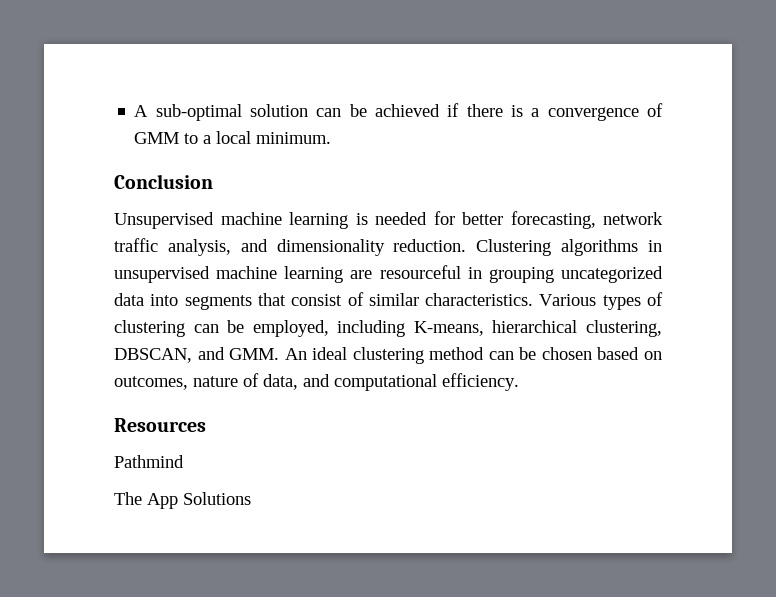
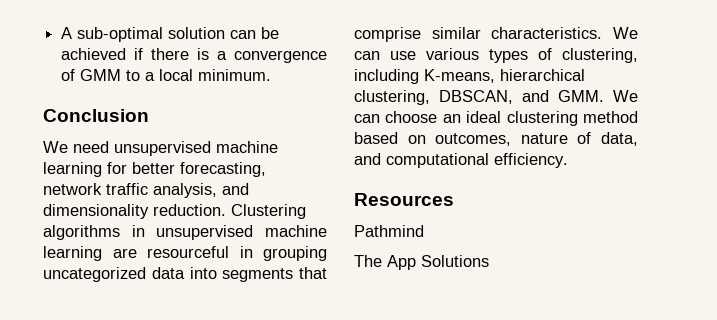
[114,212,427,229] Unsupervised machine learning is needed -> [43,141,278,156] [43,162,102,177] We need unsupervised machine learning
[291,292,663,310] [114,320,329,337] consist of similar characteristics. Various types of clustering can be employed, -> [354,27,638,42] [354,48,638,63] comprise similar characteristics. We can use various types of clustering,
[284,347,592,364] An ideal clustering method can be chosen -> [613,90,638,102] [354,111,638,126] We can choose an ideal clustering method

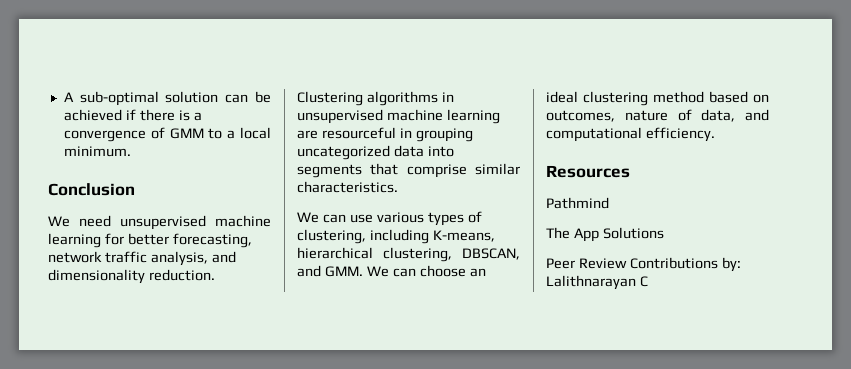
(603, 33) none -> (398, 187) //
(489, 261) none -> [546,257,741,272] [546,275,648,290] // Peer Review Contributions by: Lalithnarayan C

